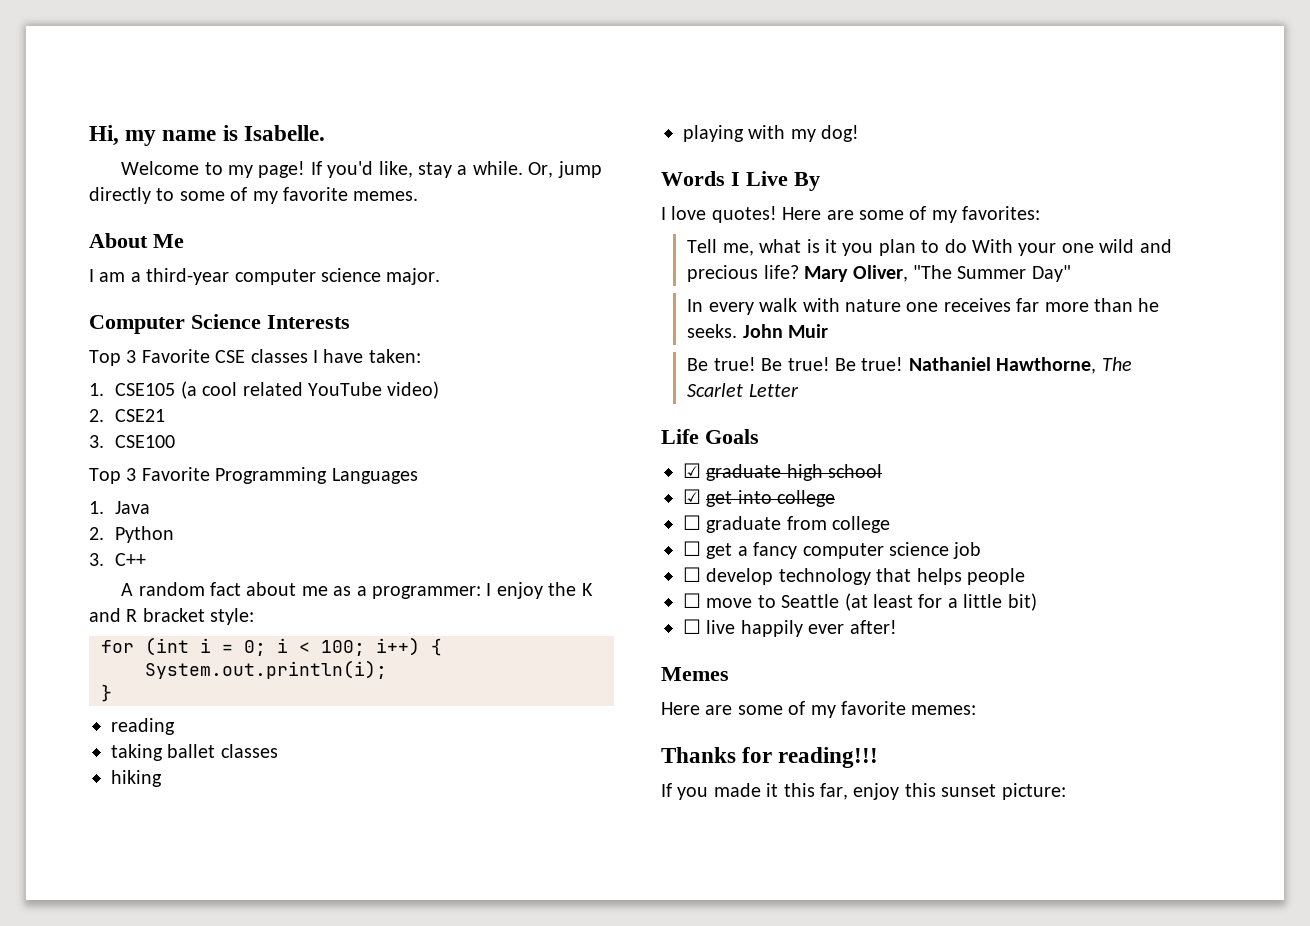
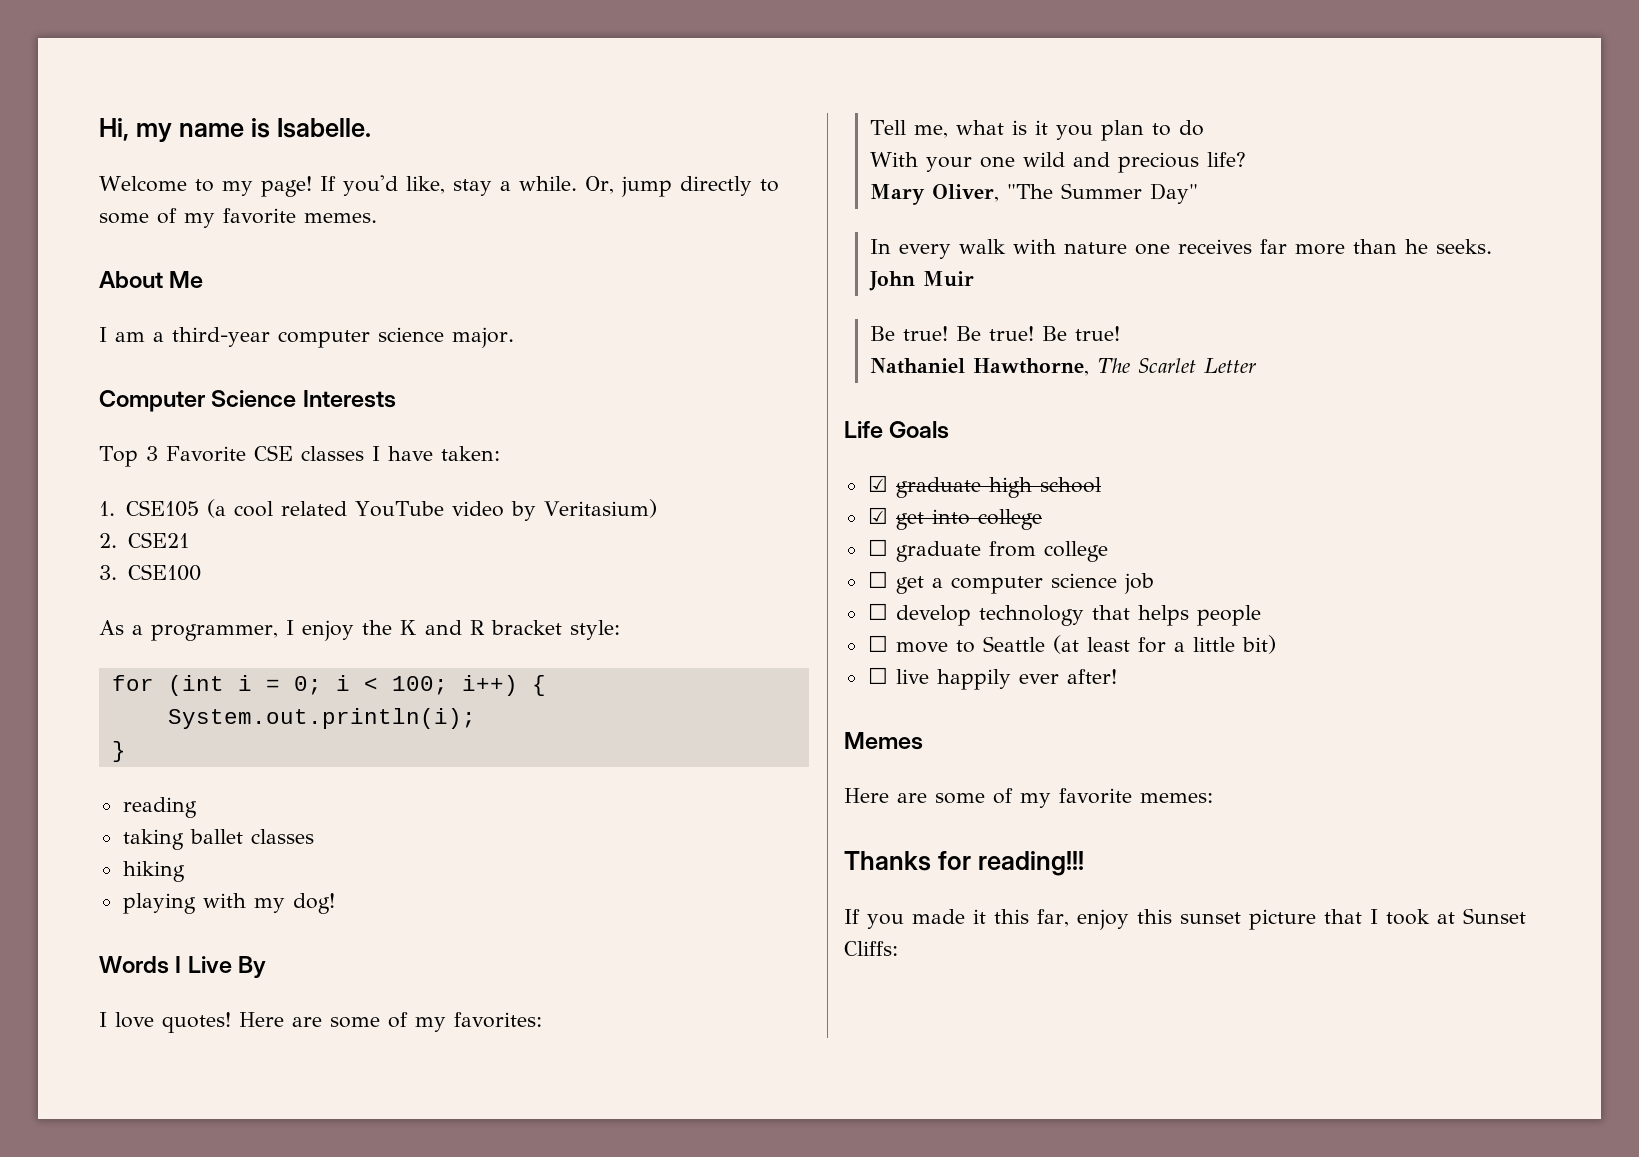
[387,381,440,399] video) -> [451,499,657,521] video by Veritasium)
[89,467,418,484] [89,501,151,514] [89,526,175,543] [89,553,147,566] [121,582,481,599] Top 3 Favorite Programming Languages // 1. Java // 2. Python // 3. C++ // A random fact about me as a programmer: -> [99,620,278,641] As a programmer,
(967, 246) none -> (1204, 128) //
(799, 272) none -> (1246, 159) //
(738, 331) none -> (1492, 246) //
(904, 364) none -> (1120, 333) //
[753,542,798,559] fancy -> (943, 583) none
[1001,783,1066,800] picture: -> [1248,908,1526,930] [844,941,898,956] picture that I took at Sunset Cliffs:

